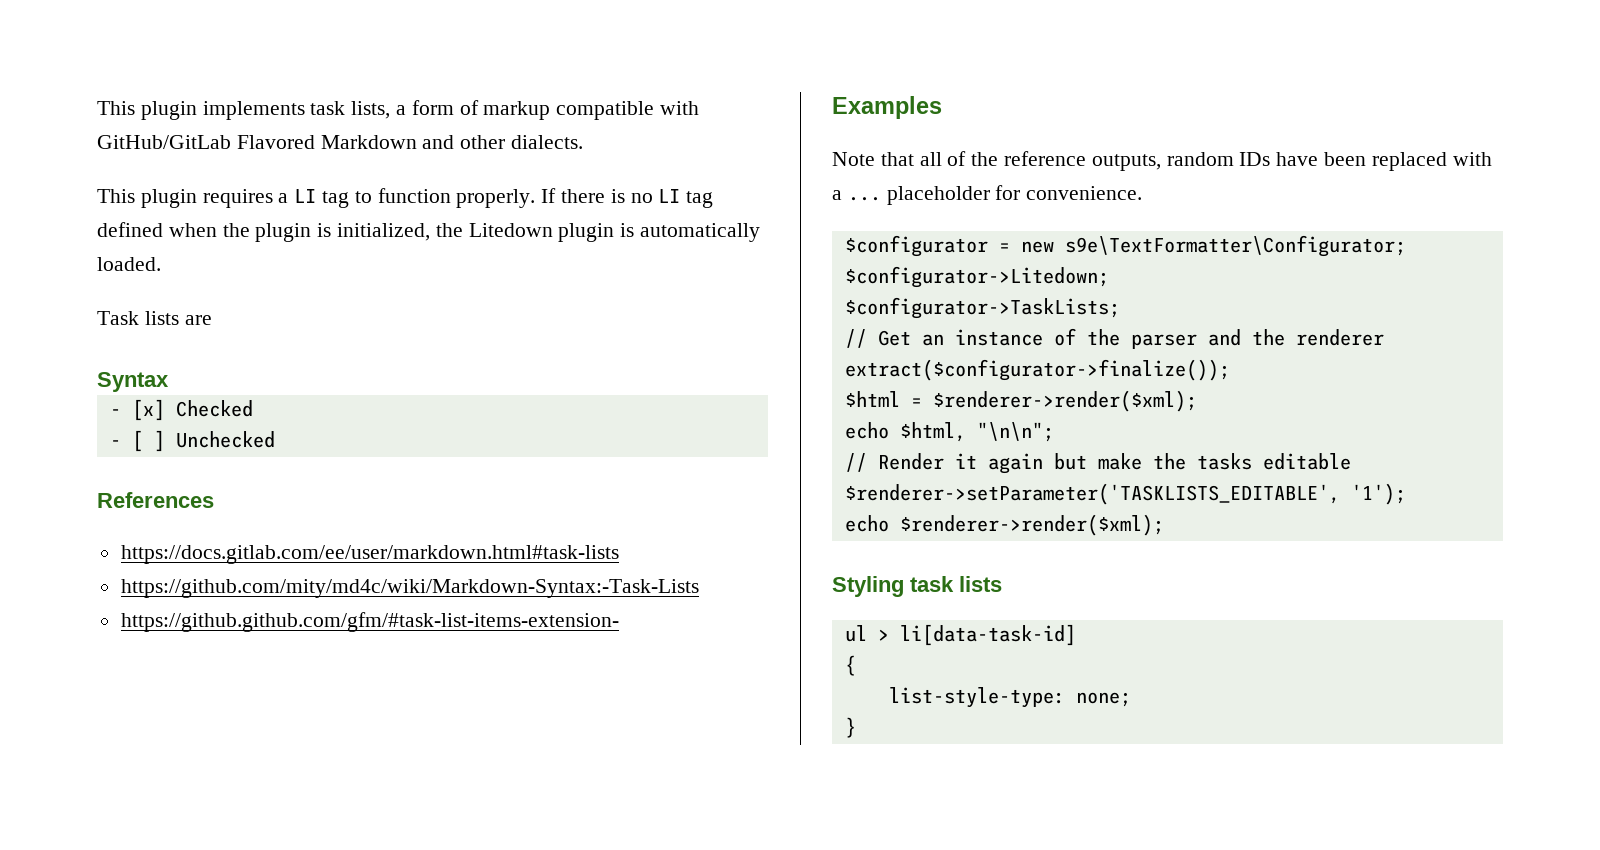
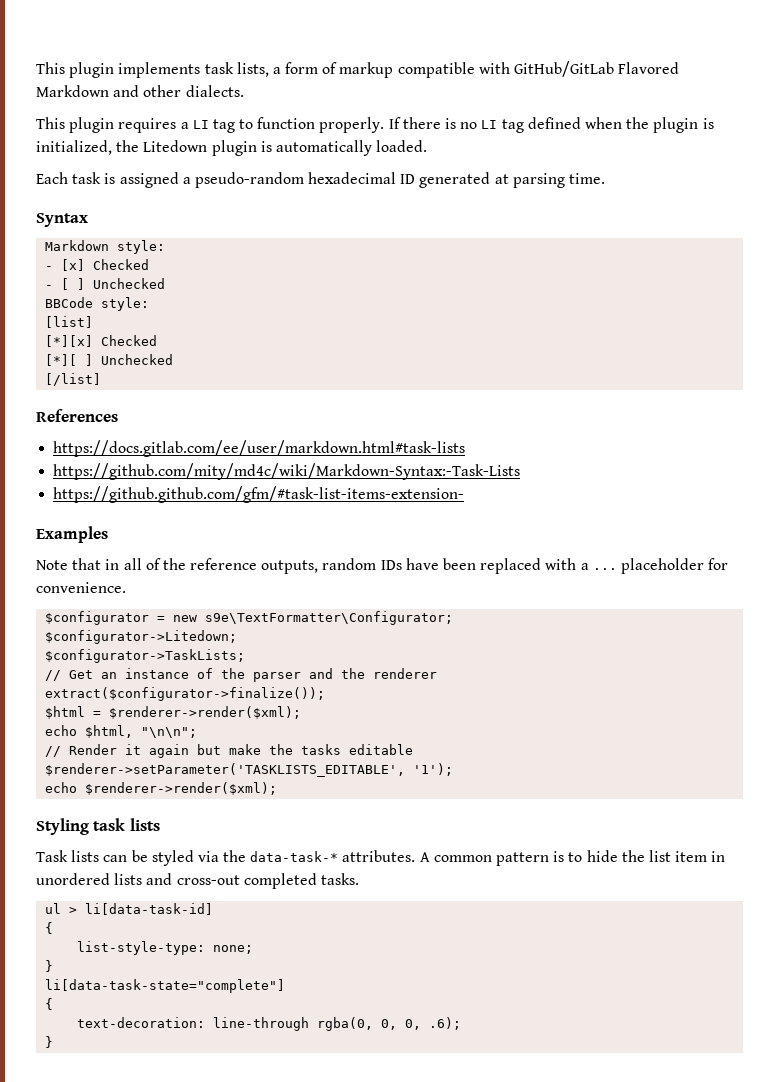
[97,311,212,325] Task lists are -> [36,172,606,188] Each task is assigned a pseudo-random hexadecimal ID generated at parsing time.
(169, 382) none -> [45,240,166,254] // Markdown style:
(275, 439) none -> [45,297,150,311] [45,316,94,328] [45,335,158,347] [45,354,174,366] [45,373,102,386] // BBCode style: // [list] // [*][x] Checked // [*][ ] Unchecked // [/list]
(914, 159) none -> [105,559,120,570] in
(1002, 584) none -> [36,850,726,866] [36,873,359,889] // Task lists can be styled via the data-task-* attributes. A common pattern is to hide the list item in unordered lists and cross-out completed tasks.
(856, 727) none -> [45,979,286,993] [45,998,54,1010] [77,1017,462,1031] [45,1036,54,1048] // li[data-task-state="complete"] // { // text-decoration: line-through rgba(0, 0, 0, .6); // }

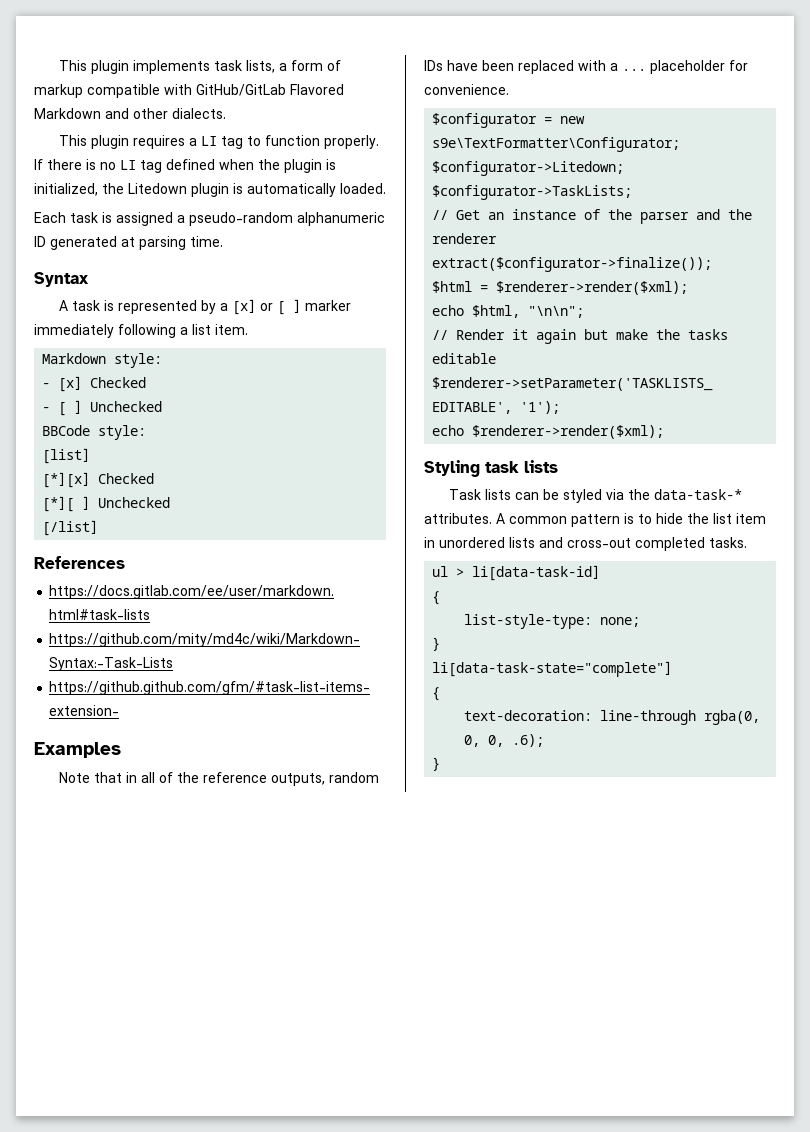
[308,172,397,184] hexadecimal -> [297,212,385,226] alphanumeric
(88, 220) none -> [59,299,352,315] [34,324,248,338] // A task is represented by a [x] or [ ] marker immediately following a list item.

